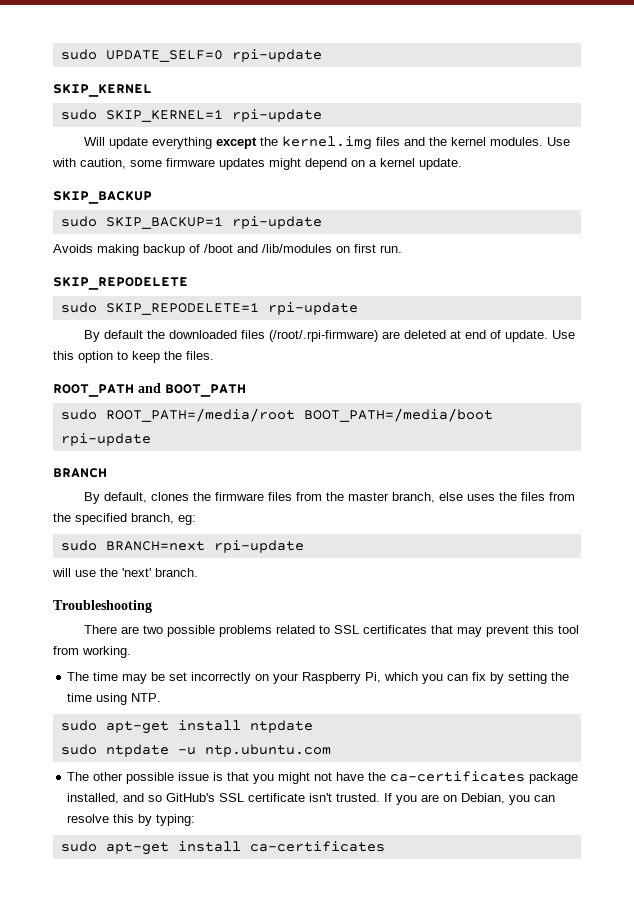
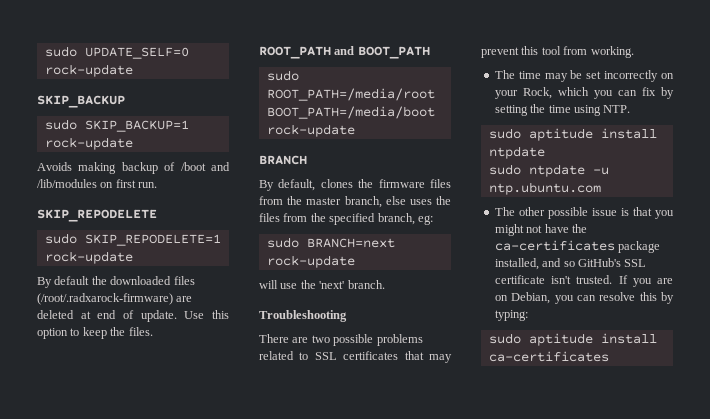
[231,49,322,62] [53,84,152,97] [60,109,322,122] [83,136,570,150] [52,158,462,170] rpi-update // SKIP_KERNEL // sudo SKIP_KERNEL=1 rpi-update // Will update everything except the kernel.img files and the kernel modules. Use with caution, some firmware updates might depend on a kernel update. -> [44,64,133,77] rock-update
[231,216,322,229] rpi-update -> [44,137,133,150] rock-update
[267,302,358,315] rpi-update -> [44,251,133,264] rock-update
[268,330,378,342] (/root/.rpi-firmware) -> [37,293,173,305] (/root/.radxarock-firmware)
[60,433,151,446] rpi-update -> [266,124,355,137] rock-update
[213,540,304,553] rpi-update -> [266,255,355,268] rock-update
[302,672,382,684] Raspberry Pi, -> [522,87,552,99] Rock,
[105,721,169,734] apt-get -> [528,128,593,141] aptitude
[105,842,169,855] apt-get -> [528,333,593,346] aptitude

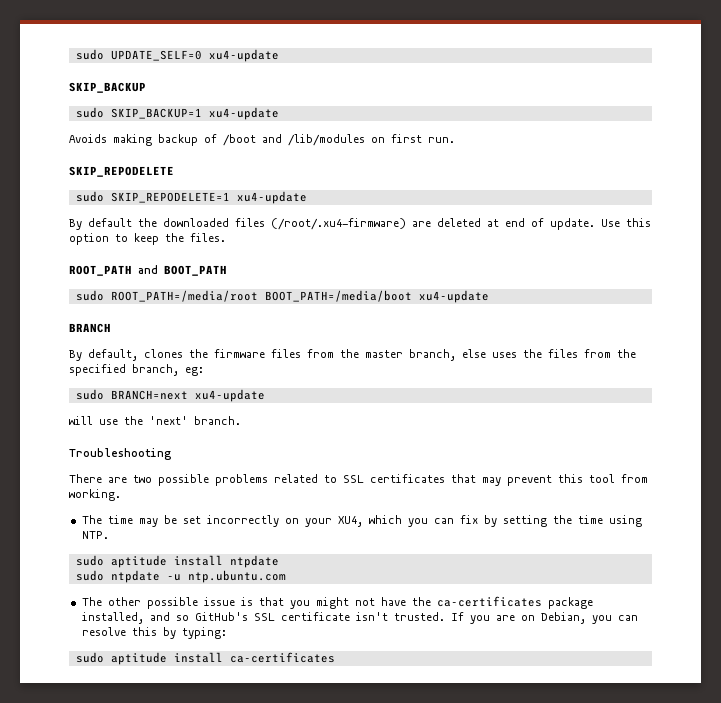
[44,64,133,77] rock-update -> [208,49,279,62] xu4-update
[44,137,133,150] rock-update -> [208,107,279,120] xu4-update
[44,251,133,264] rock-update -> [236,191,307,204] xu4-update
[37,293,173,305] (/root/.radxarock-firmware) -> [271,218,406,230] (/root/.xu4-firmware)
[266,124,355,137] rock-update -> [418,290,489,303] xu4-update
[266,255,355,268] rock-update -> [194,389,265,402] xu4-update
[522,87,552,99] Rock, -> [337,516,363,527] XU4,

